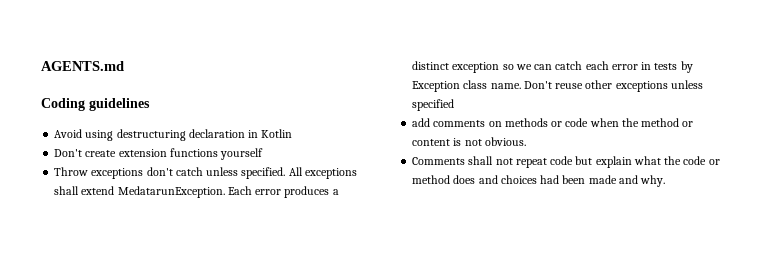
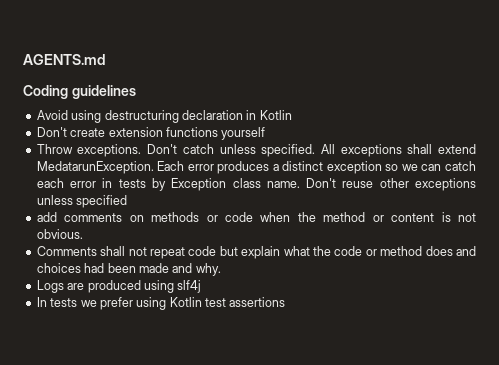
[91,167,173,179] exceptions don't -> [77,144,178,157] exceptions. Don't
(666, 181) none -> [36,280,202,293] [36,297,286,310] // Logs are produced using slf4j // In tests we prefer using Kotlin test assertions

